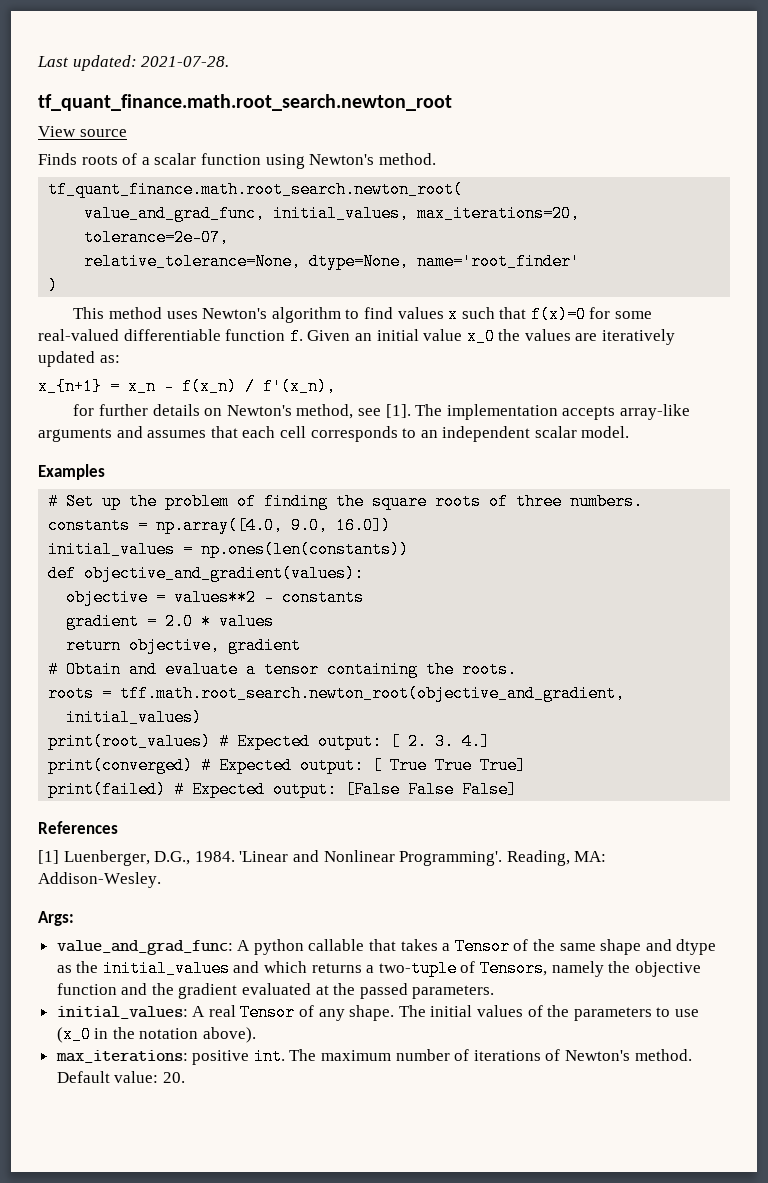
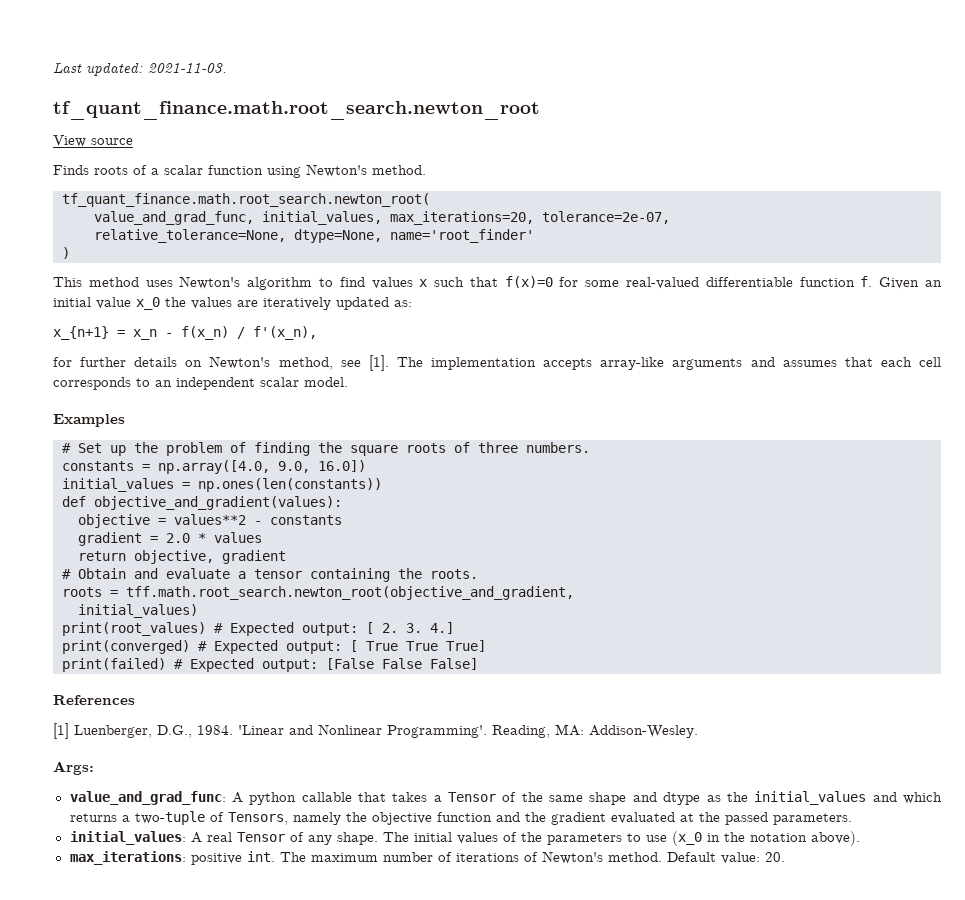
[141,56,230,67] 2021-07-28. -> [148,63,227,73] 2021-11-03.

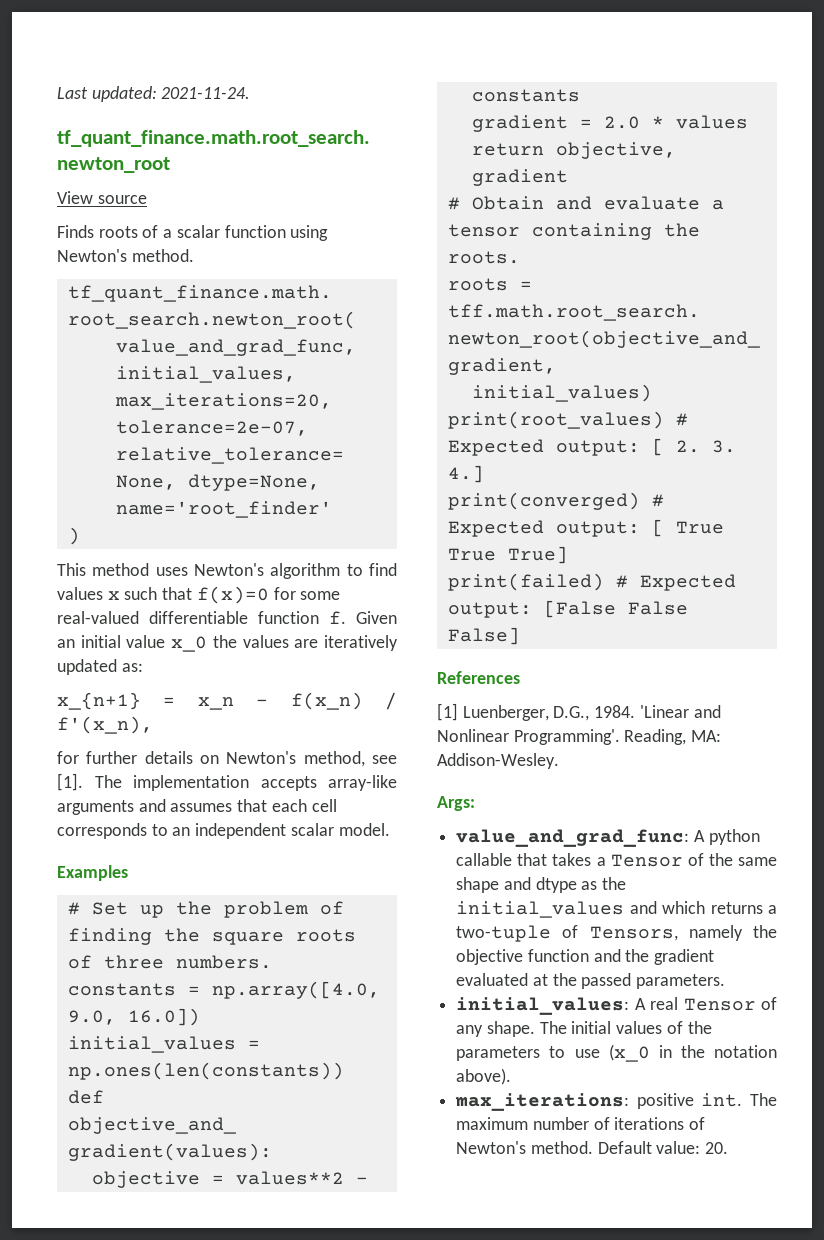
[148,63,227,73] 2021-11-03. -> [161,87,251,99] 2021-11-24.

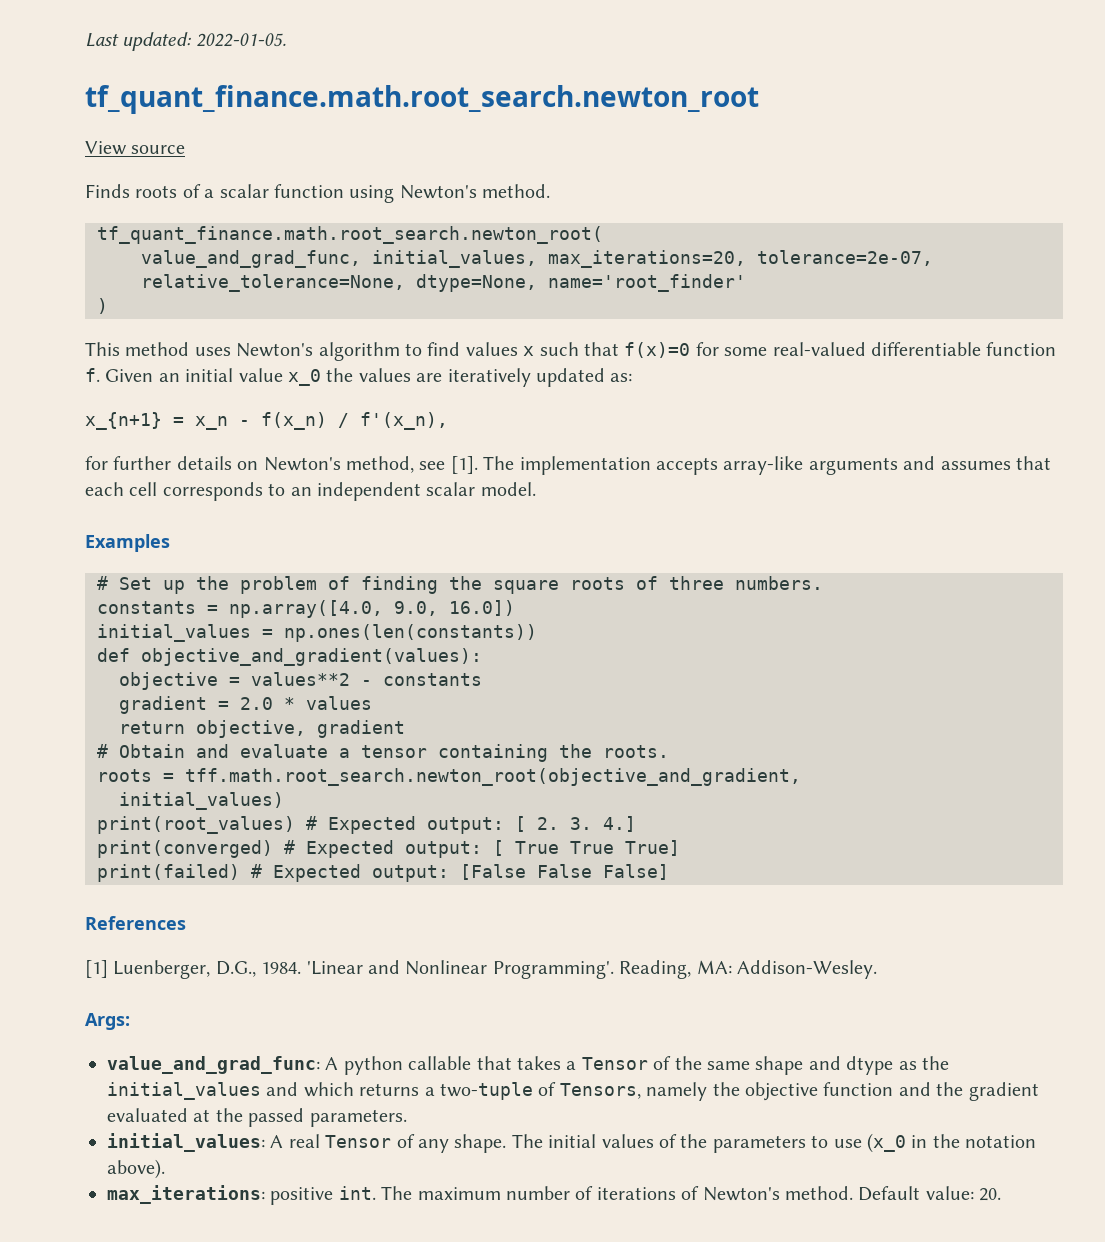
[161,87,251,99] 2021-11-24. -> [195,33,286,47] 2022-01-05.

